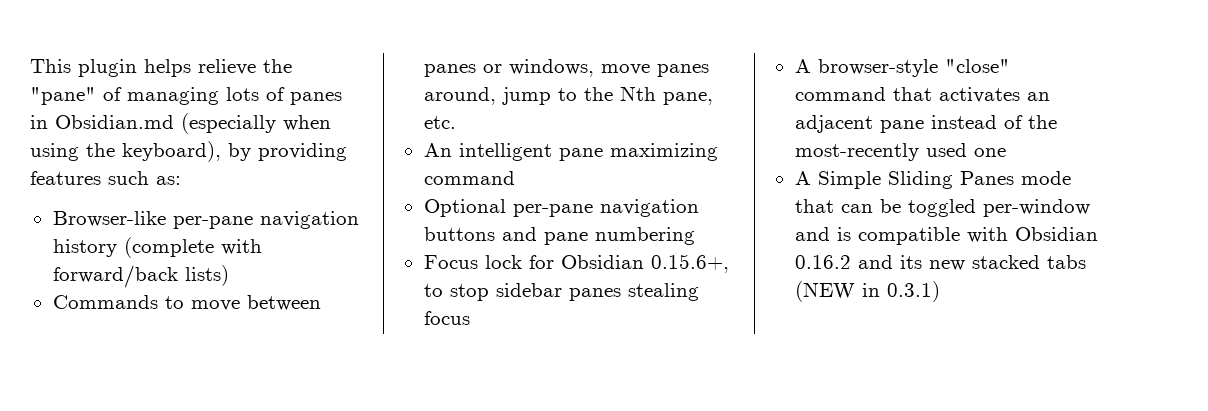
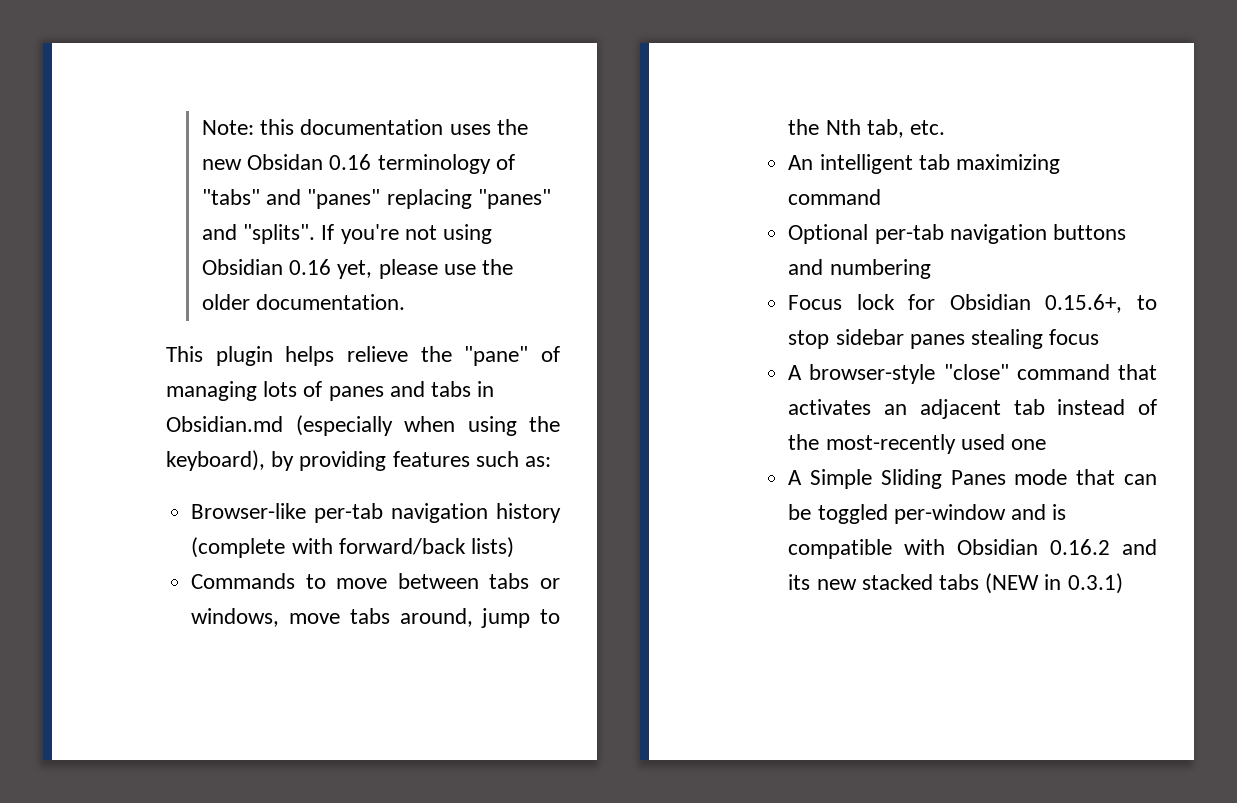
(30, 66) none -> [201,119,528,135] [201,154,515,174] [201,189,551,209] [201,224,492,244] [201,259,513,279] [201,294,406,310] Note: this documentation uses the new Obsidan 0.16 terminology of "tabs" and "panes" replacing "panes" and "splits". If you're not using Obsidian 0.16 yet, please use the older documentation. //
(342, 98) none -> [389,381,472,397] and tabs
[172,216,253,229] per-pane -> [314,503,384,523] per-tab
[423,64,476,77] panes -> [489,573,530,589] tabs
[656,64,709,77] panes -> [349,608,390,624] tabs
[662,92,713,105] pane, -> [866,119,904,138] tab,
[558,148,603,161] pane -> [918,154,950,170] tab
[512,204,593,217] per-pane -> [874,224,944,244] per-tab
[543,232,588,245] pane -> (824, 267) none
[879,120,924,133] pane -> [1013,399,1045,415] tab

